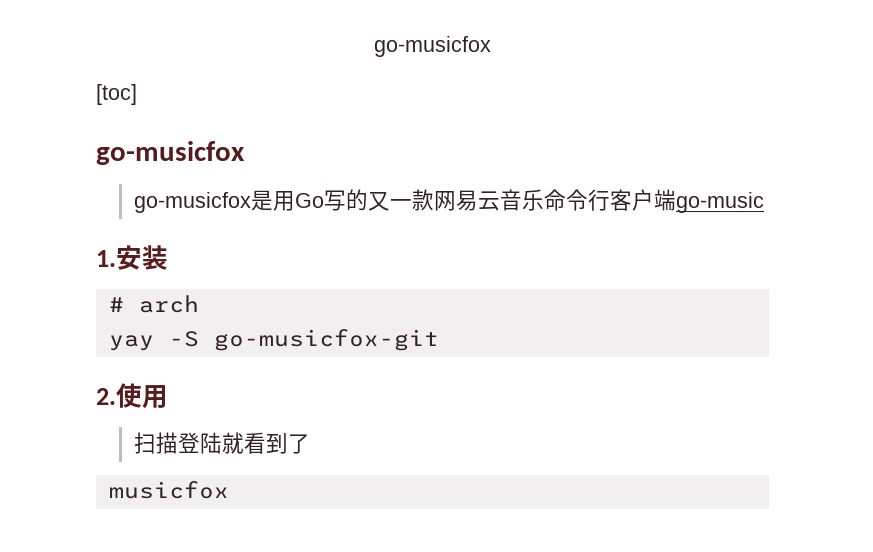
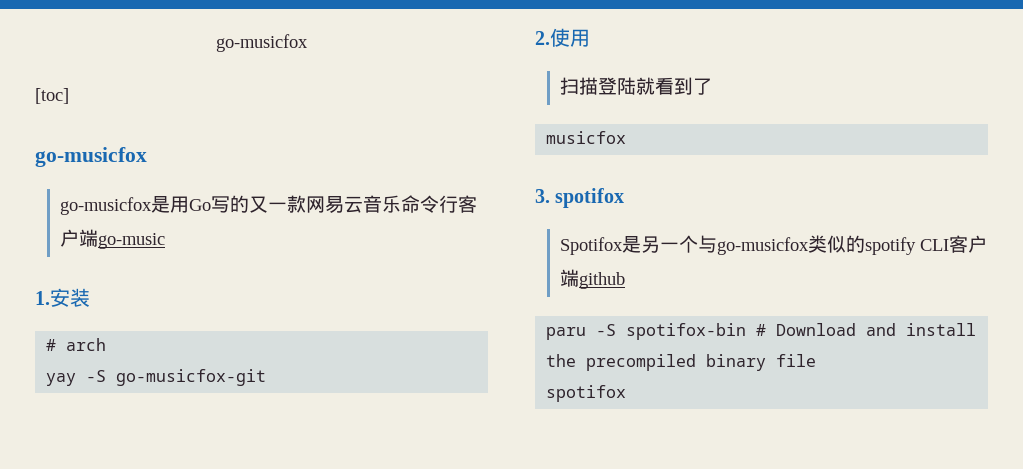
(229, 490) none -> [535,188,625,208] [560,235,988,255] [560,269,626,289] [546,323,977,340] [546,354,817,371] [546,385,627,402] // 3. spotifox // Spotifox是另一个与go-musicfox类似的spotify CLI客户端github // paru -S spotifox-bin # Download and install the precompiled binary file // spotifox

